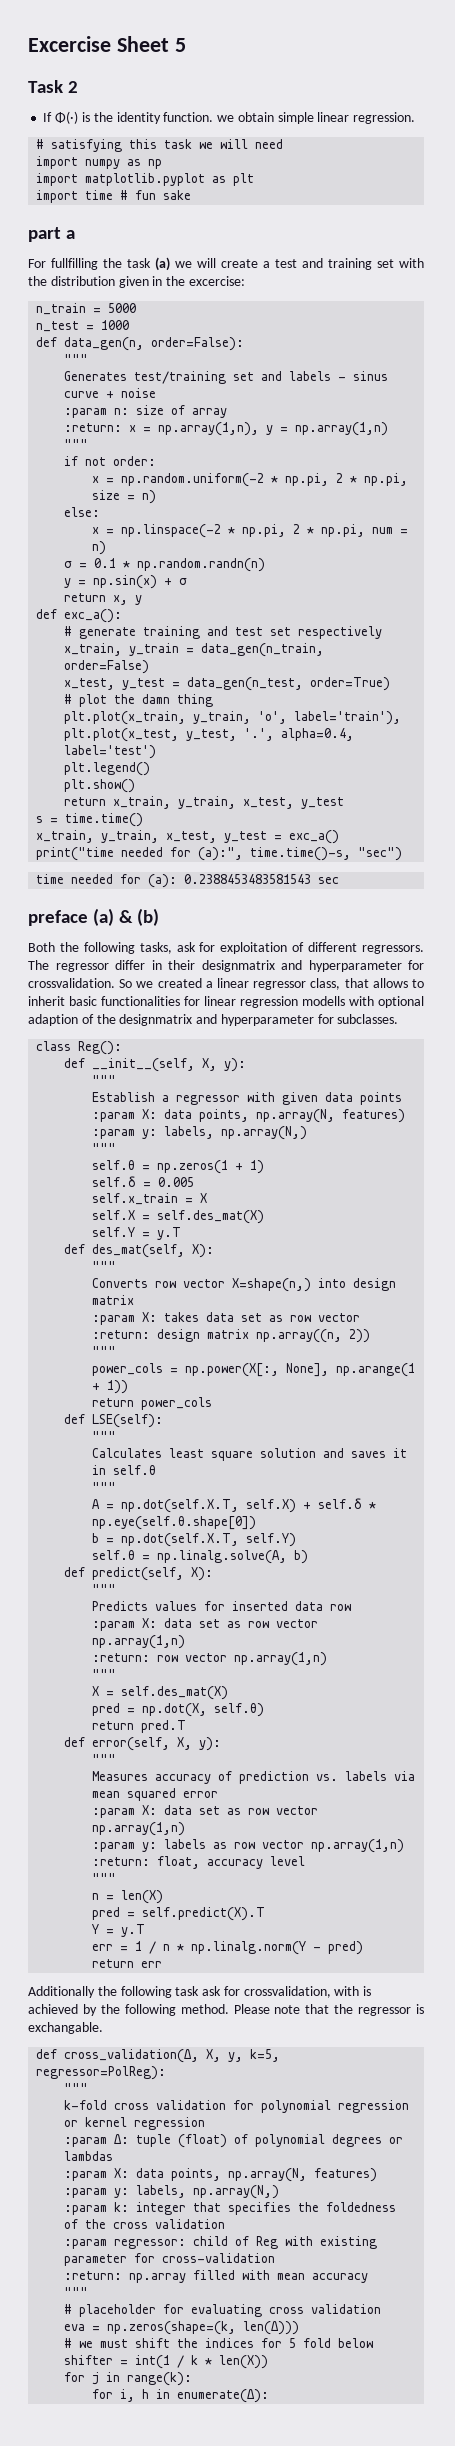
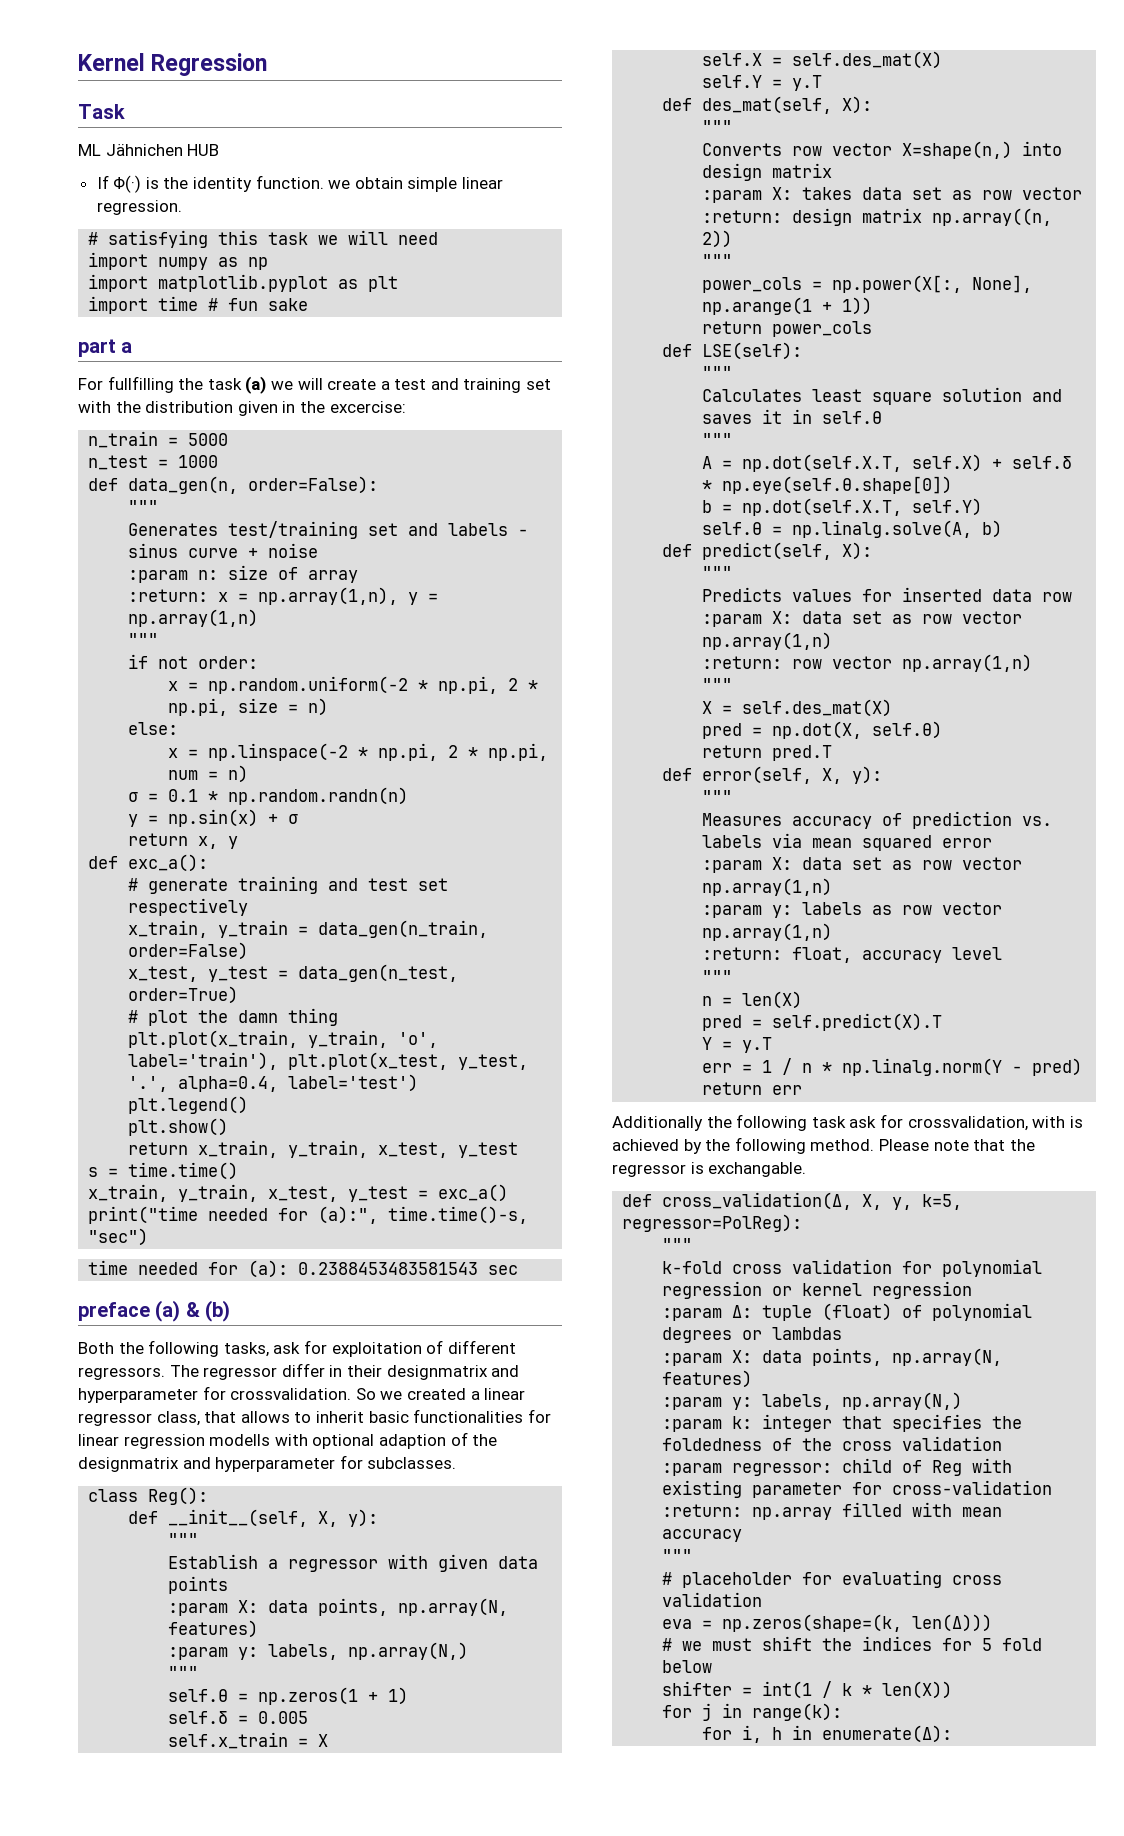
[28,36,186,52] [28,80,79,93] Excercise Sheet 5 // Task 2 -> [78,53,268,76] [78,104,125,119] [78,144,220,156] Kernel Regression // Task // ML Jähnichen HUB

